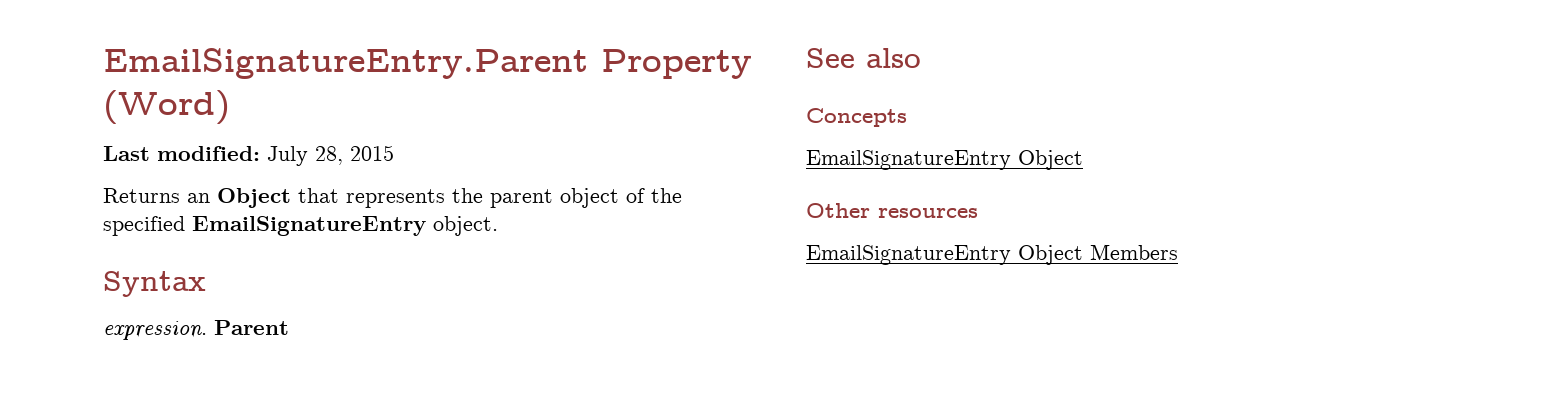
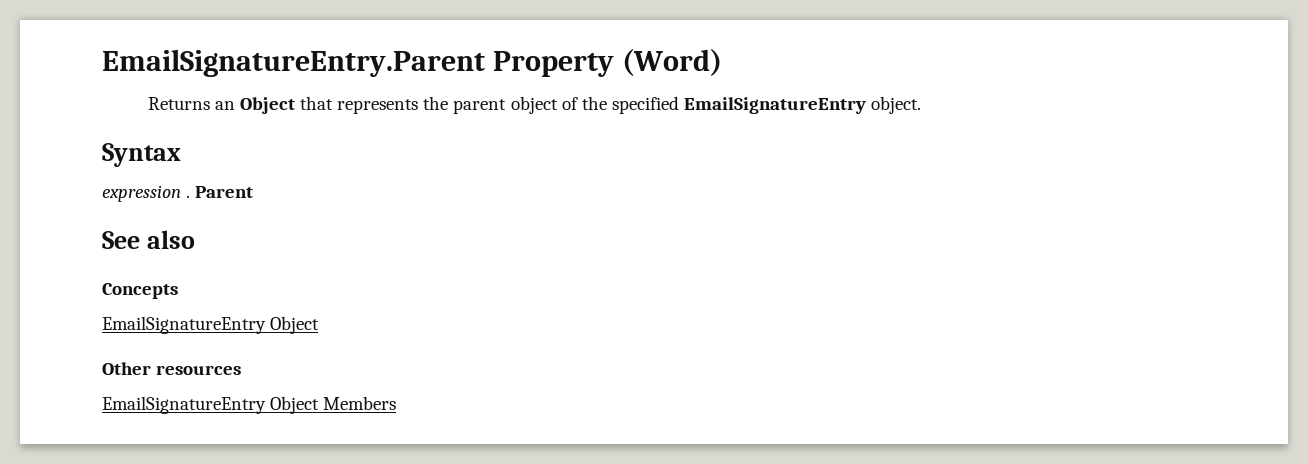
[103,145,394,166] // Last modified: July 28, 2015 -> (722, 62) none
[103,321,207,340] expression. -> [102,185,191,202] expression .

